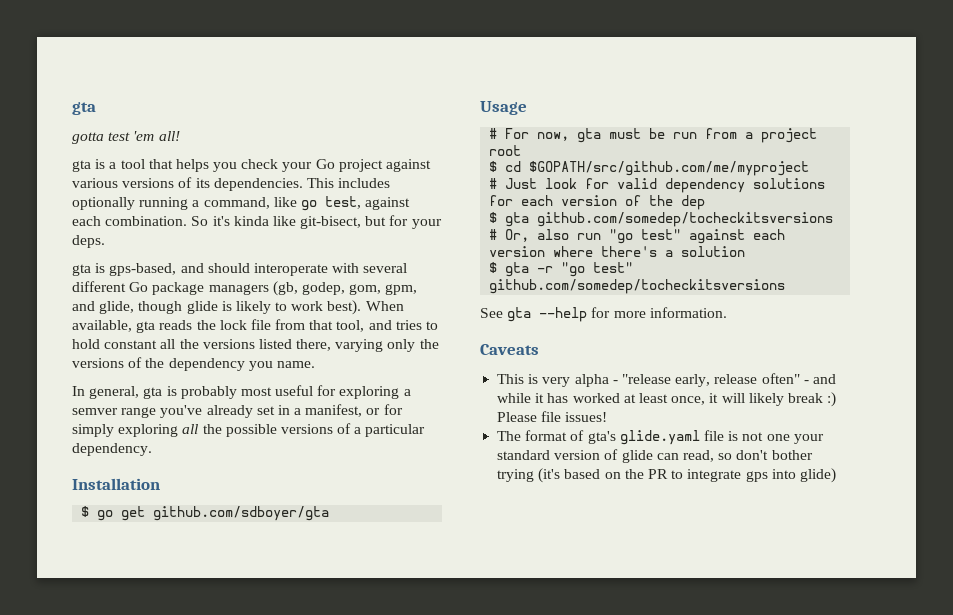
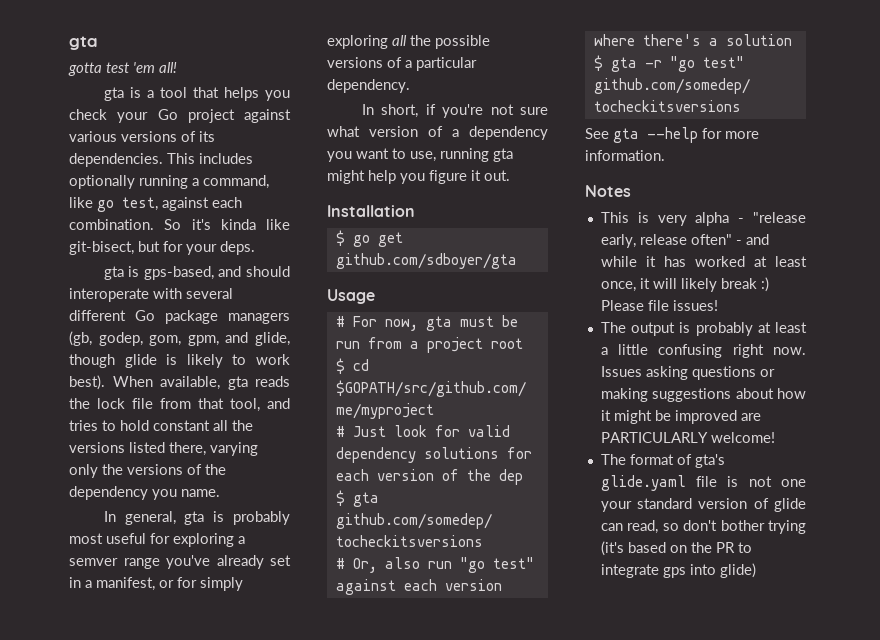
(152, 449) none -> [361,104,548,118] [327,126,548,140] [327,148,513,162] [327,170,510,184] // In short, if you're not sure what version of a dependency you want to use, running gta might help you figure it out.
[480,344,539,355] Caveats -> [585,185,631,197] Notes
(608, 417) none -> [600,322,807,336] [600,344,806,358] [600,366,775,380] [600,388,806,402] [600,410,761,424] [600,432,775,443] // The output is probably at least a little confusing right now. Issues asking questions or making suggestions about how it might be improved are PARTICULARLY welcome!

